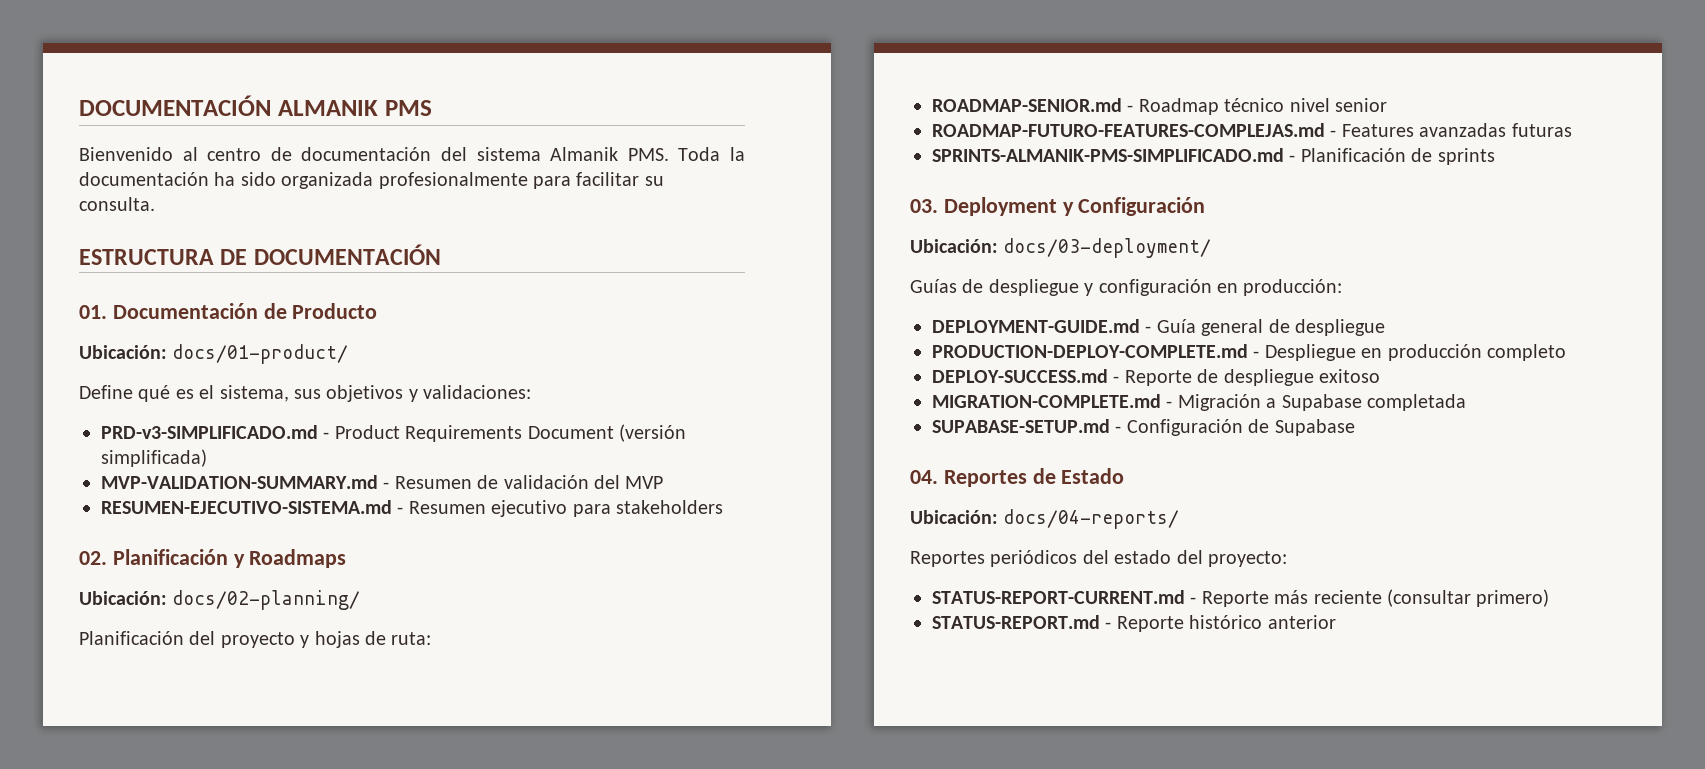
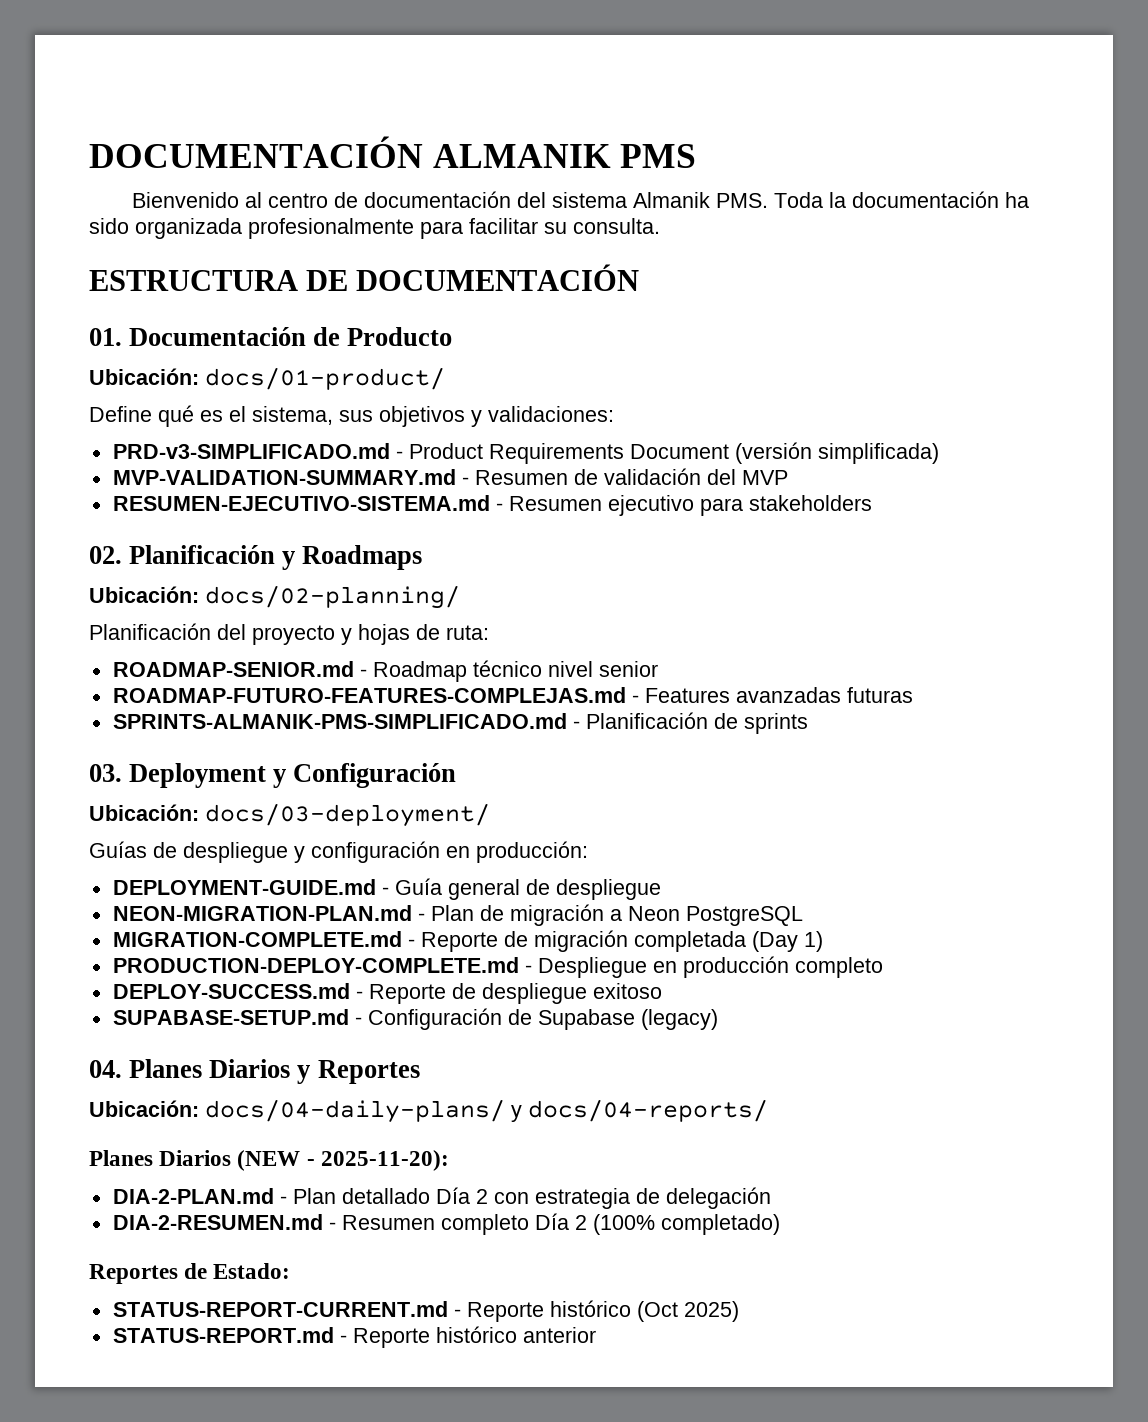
(1385, 327) none -> [112,904,803,926] [112,930,823,952] // NEON-MIGRATION-PLAN.md - Plan de migración a Neon PostgreSQL // MIGRATION-COMPLETE.md - Reporte de migración completada (Day 1)
[932,394,1466,411] // MIGRATION-COMPLETE.md - Migración a Supabase completada -> (662, 991) none
(1355, 427) none -> [640,1009,718,1030] (legacy)
[943,468,1125,487] [910,509,1180,529] [910,550,1287,567] Reportes de Estado // Ubicación: docs/04-reports/ // Reportes periódicos del estado del proyecto: -> [129,1059,420,1084] [89,1099,768,1123] [89,1150,449,1171] [112,1187,771,1209] [112,1213,780,1235] [89,1263,291,1284] Planes Diarios y Reportes // Ubicación: docs/04-daily-plans/ y docs/04-reports/ // Planes Diarios (NEW - 2025-11-20): // DIA-2-PLAN.md - Plan detallado Día 2 con estrategia de delegación // DIA-2-RESUMEN.md - Resumen completo Día 2 (100% completado) // Reportes de Estado:
[1274,589,1550,607] más reciente (consultar primero) -> [549,1300,739,1322] histórico (Oct 2025)

